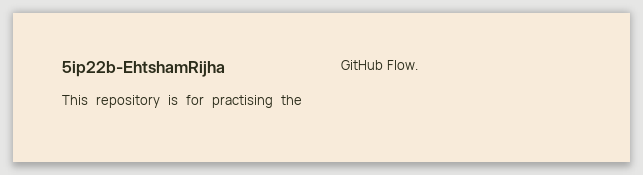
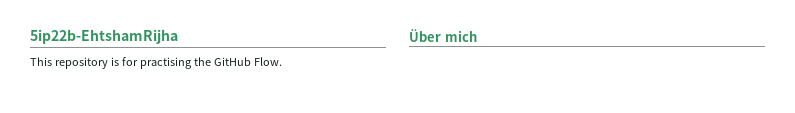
(418, 65) none -> [409,29,477,42] // Über mich

